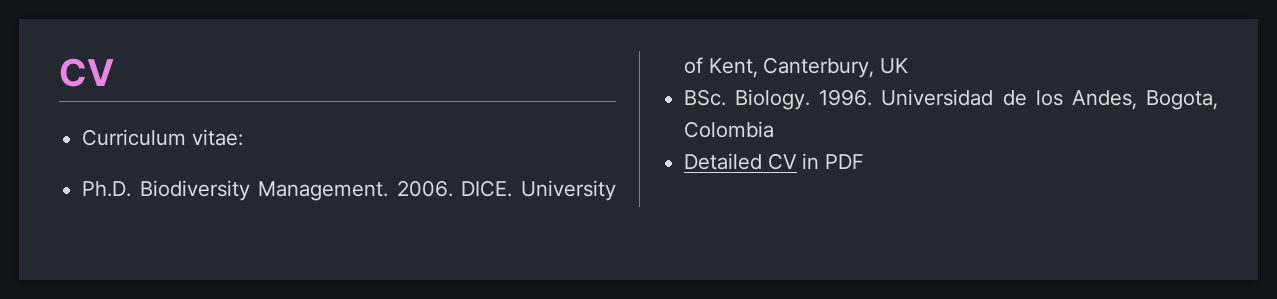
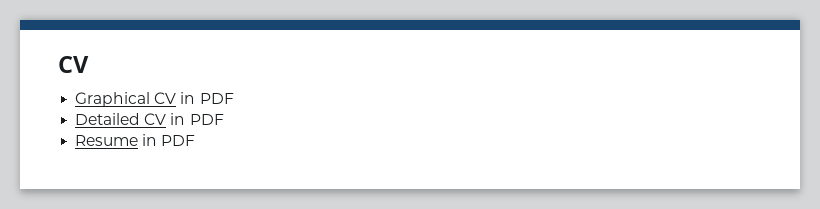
[82,129,243,146] [82,180,616,201] [684,57,909,78] [684,89,1218,110] [684,121,775,138] Curriculum vitae: // Ph.D. Biodiversity Management. 2006. DICE. University of Kent, Canterbury, UK // BSc. Biology. 1996. Universidad de los Andes, Bogota, Colombia -> [75,92,234,107] Graphical CV in PDF
(865, 161) none -> [75,134,196,146] // Resume in PDF

